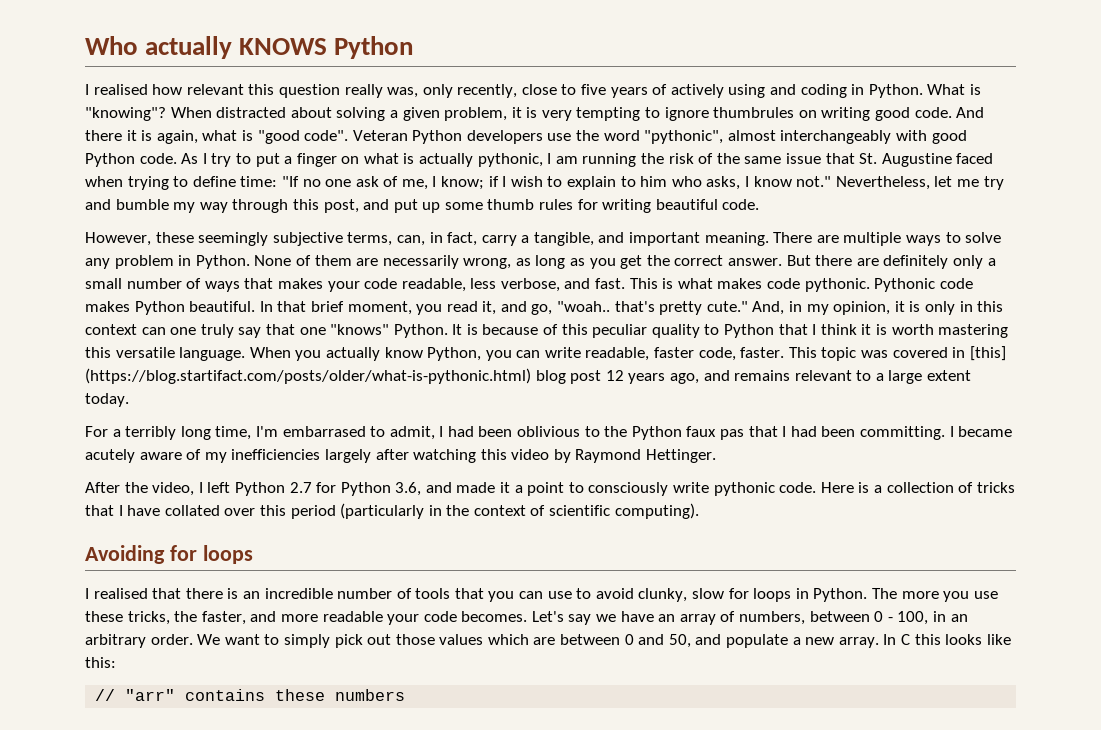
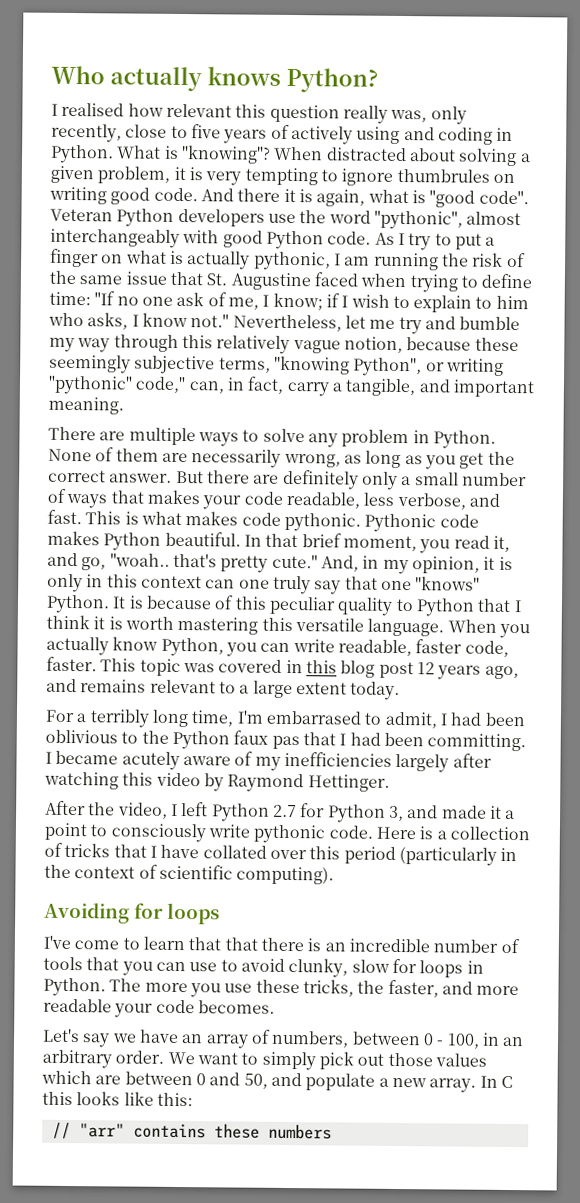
[239,36,414,59] KNOWS Python -> [207,66,378,93] knows Python?
[323,199,760,213] [85,232,393,246] post, and put up some thumb rules for writing beautiful code. // However, these seemingly subjective terms, -> [216,335,519,354] [49,354,504,377] [48,375,187,395] relatively vague notion, because these seemingly subjective terms, "knowing Python", or writing "pythonic" code,"
(769, 239) none -> (124, 405) //
[969,346,1006,361] [85,368,531,384] [this] (https://blog.startifact.com/posts/older/what-is-pythonic.html) -> [305,660,337,674] this
[395,482,422,496] 3.6, -> [388,805,404,822] 3,
[85,588,148,599] I realised -> [43,935,222,951] I've come to learn that
(528, 616) none -> (275, 1007) //

